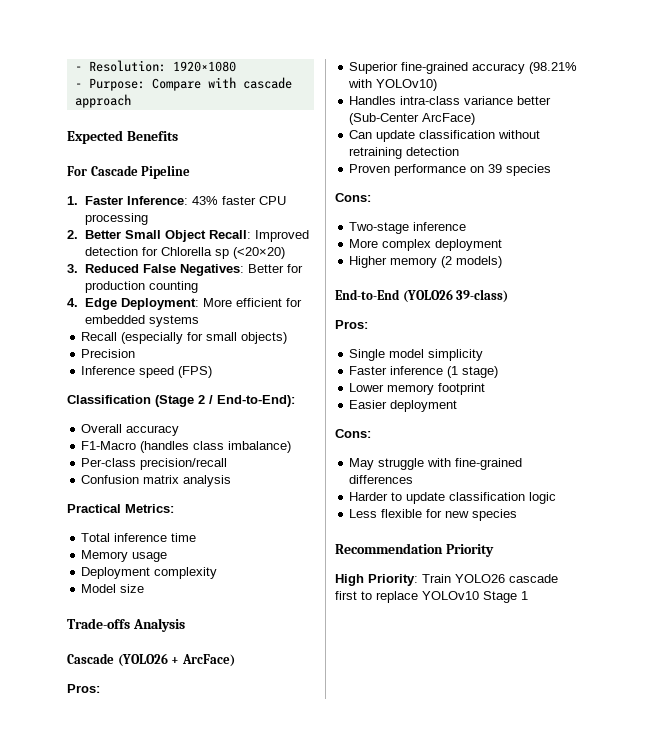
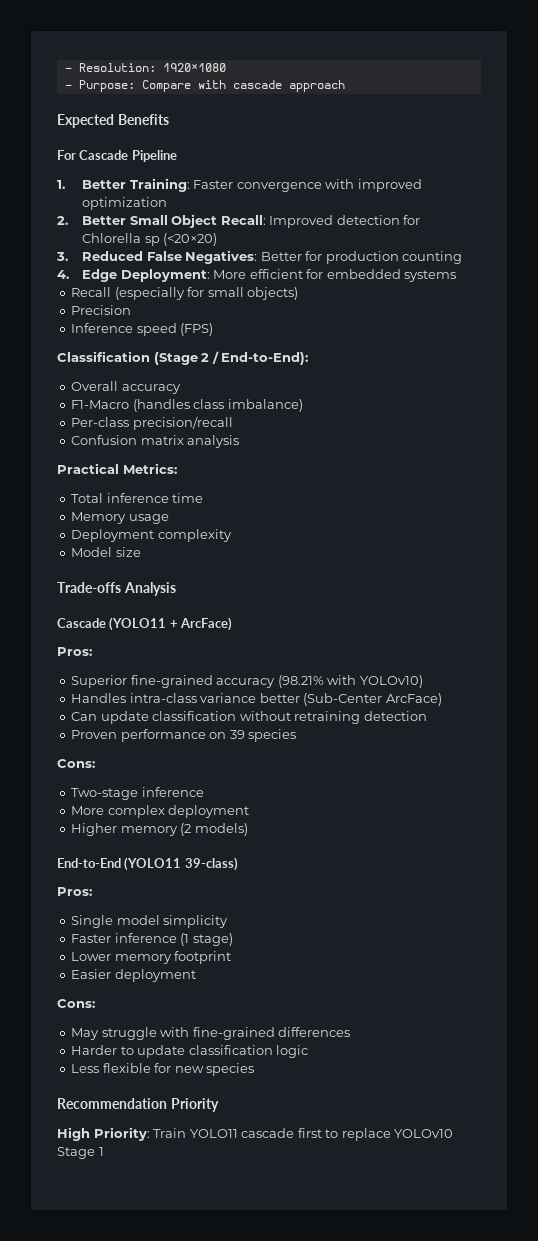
[84,196,286,205] [84,213,148,225] Faster Inference: 43% faster CPU processing -> [82,178,422,192] [82,197,168,210] Better Training: Faster convergence with improved optimization
[117,653,168,667] (YOLO26 -> [109,617,167,631] (YOLO11
[402,289,453,303] (YOLO26 -> [124,857,182,871] (YOLO11
[455,574,505,583] YOLO26 -> [189,1129,238,1138] YOLO11

